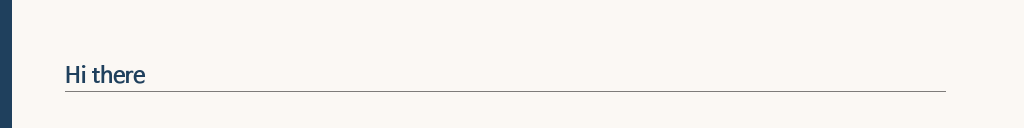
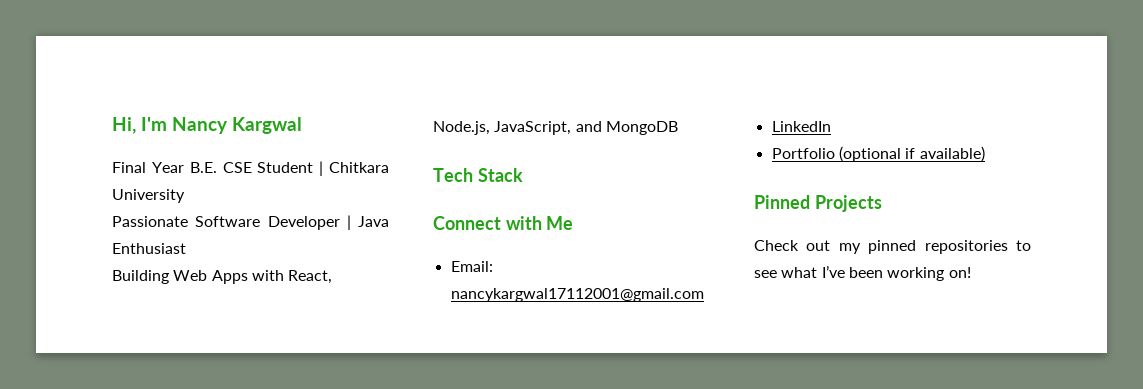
[65,65,146,84] Hi there -> [112,117,302,134] [112,161,389,176] [112,189,185,203] [112,215,389,230] [112,243,186,254] [112,270,333,284] [433,121,678,135] [433,168,523,182] [433,216,574,230] [450,261,493,272] [450,288,704,302] [771,121,831,132] [771,146,985,162] [754,195,882,212] [754,240,1031,254] [754,265,971,281] Hi, I'm Nancy Kargwal // Final Year B.E. CSE Student | Chitkara University // Passionate Software Developer | Java Enthusiast // Building Web Apps with React, Node.js, JavaScript, and MongoDB // Tech Stack // Connect with Me // Email: nancykargwal17112001@gmail.com // LinkedIn // Portfolio (optional if available) // Pinned Projects // Check out my pinned repositories to see what I’ve been working on!

